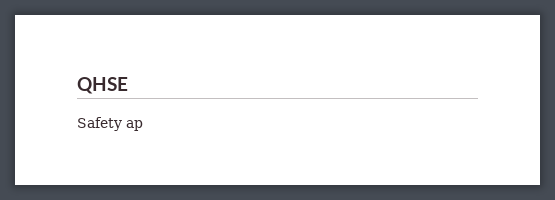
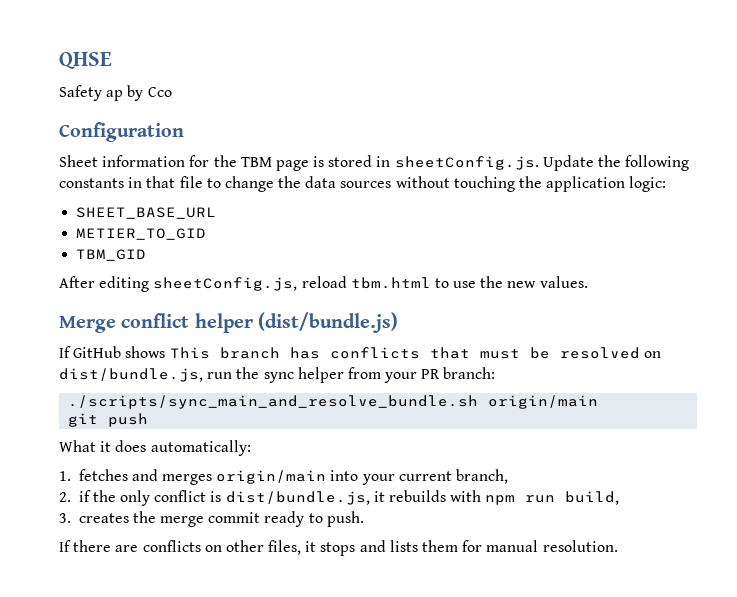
(143, 125) none -> [127,85,172,101] [59,122,184,142] [59,155,690,171] [59,176,667,192] [76,207,217,219] [76,228,207,240] [76,249,147,261] [59,276,588,292] [59,312,398,333] [59,346,661,359] [59,367,496,383] [68,395,599,409] [68,413,149,427] [59,440,251,456] [59,469,509,485] [59,490,620,506] [59,511,364,527] [59,540,618,556] by Cco // Configuration // Sheet information for the TBM page is stored in sheetConfig.js. Update the following constants in that file to change the data sources without touching the application logic: // SHEET_BASE_URL // METIER_TO_GID // TBM_GID // After editing sheetConfig.js, reload tbm.html to use the new values. // Merge conflict helper (dist/bundle.js) // If GitHub shows This branch has conflicts that must be resolved on dist/bundle.js, run the sync helper from your PR branch: // ./scripts/sync_main_and_resolve_bundle.sh origin/main // git push // What it does automatically: // 1. fetches and merges origin/main into your current branch, // 2. if the only conflict is dist/bundle.js, it rebuilds with npm run build, // 3. creates the merge commit ready to push. // If there are conflicts on other files, it stops and lists them for manual resolution.

